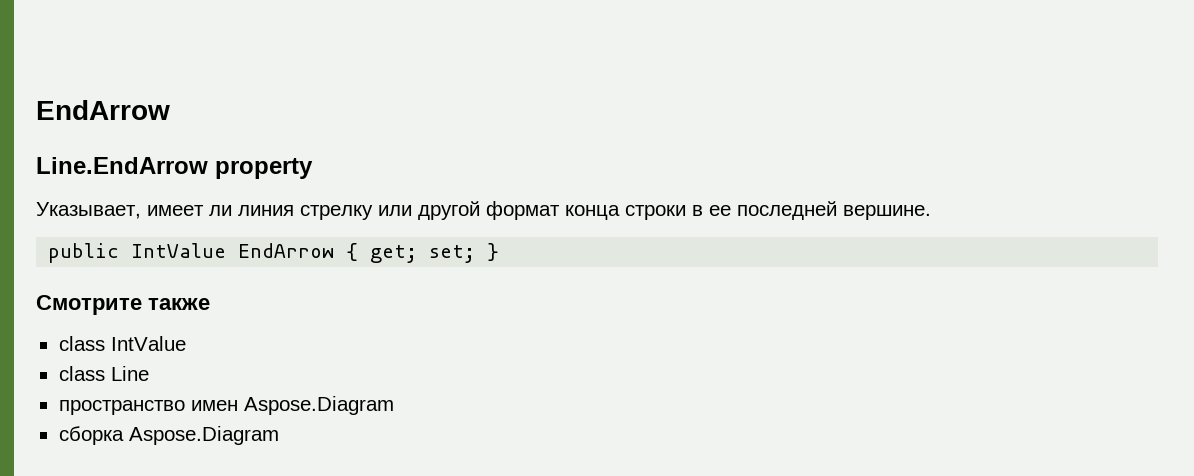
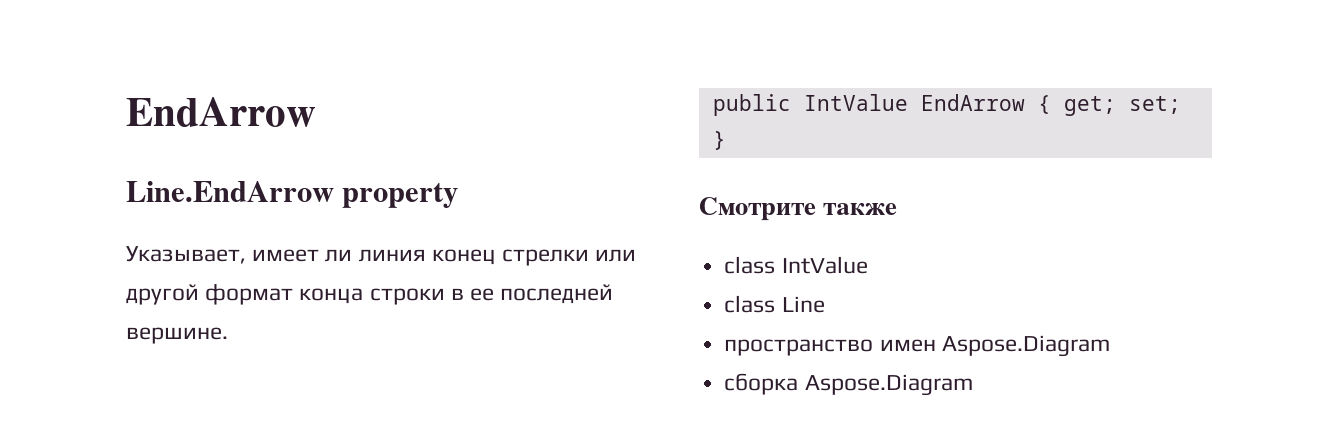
[300,205,373,220] стрелку -> [431,249,590,266] конец стрелки

